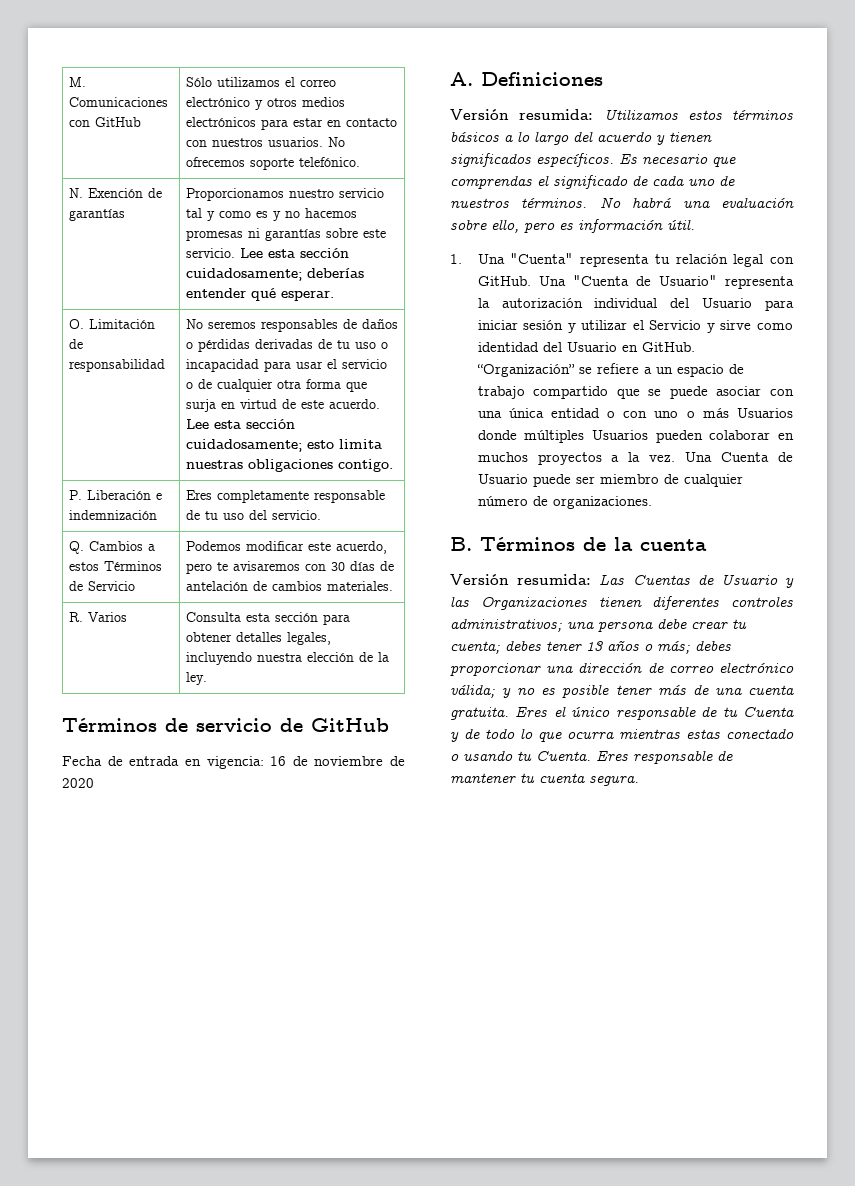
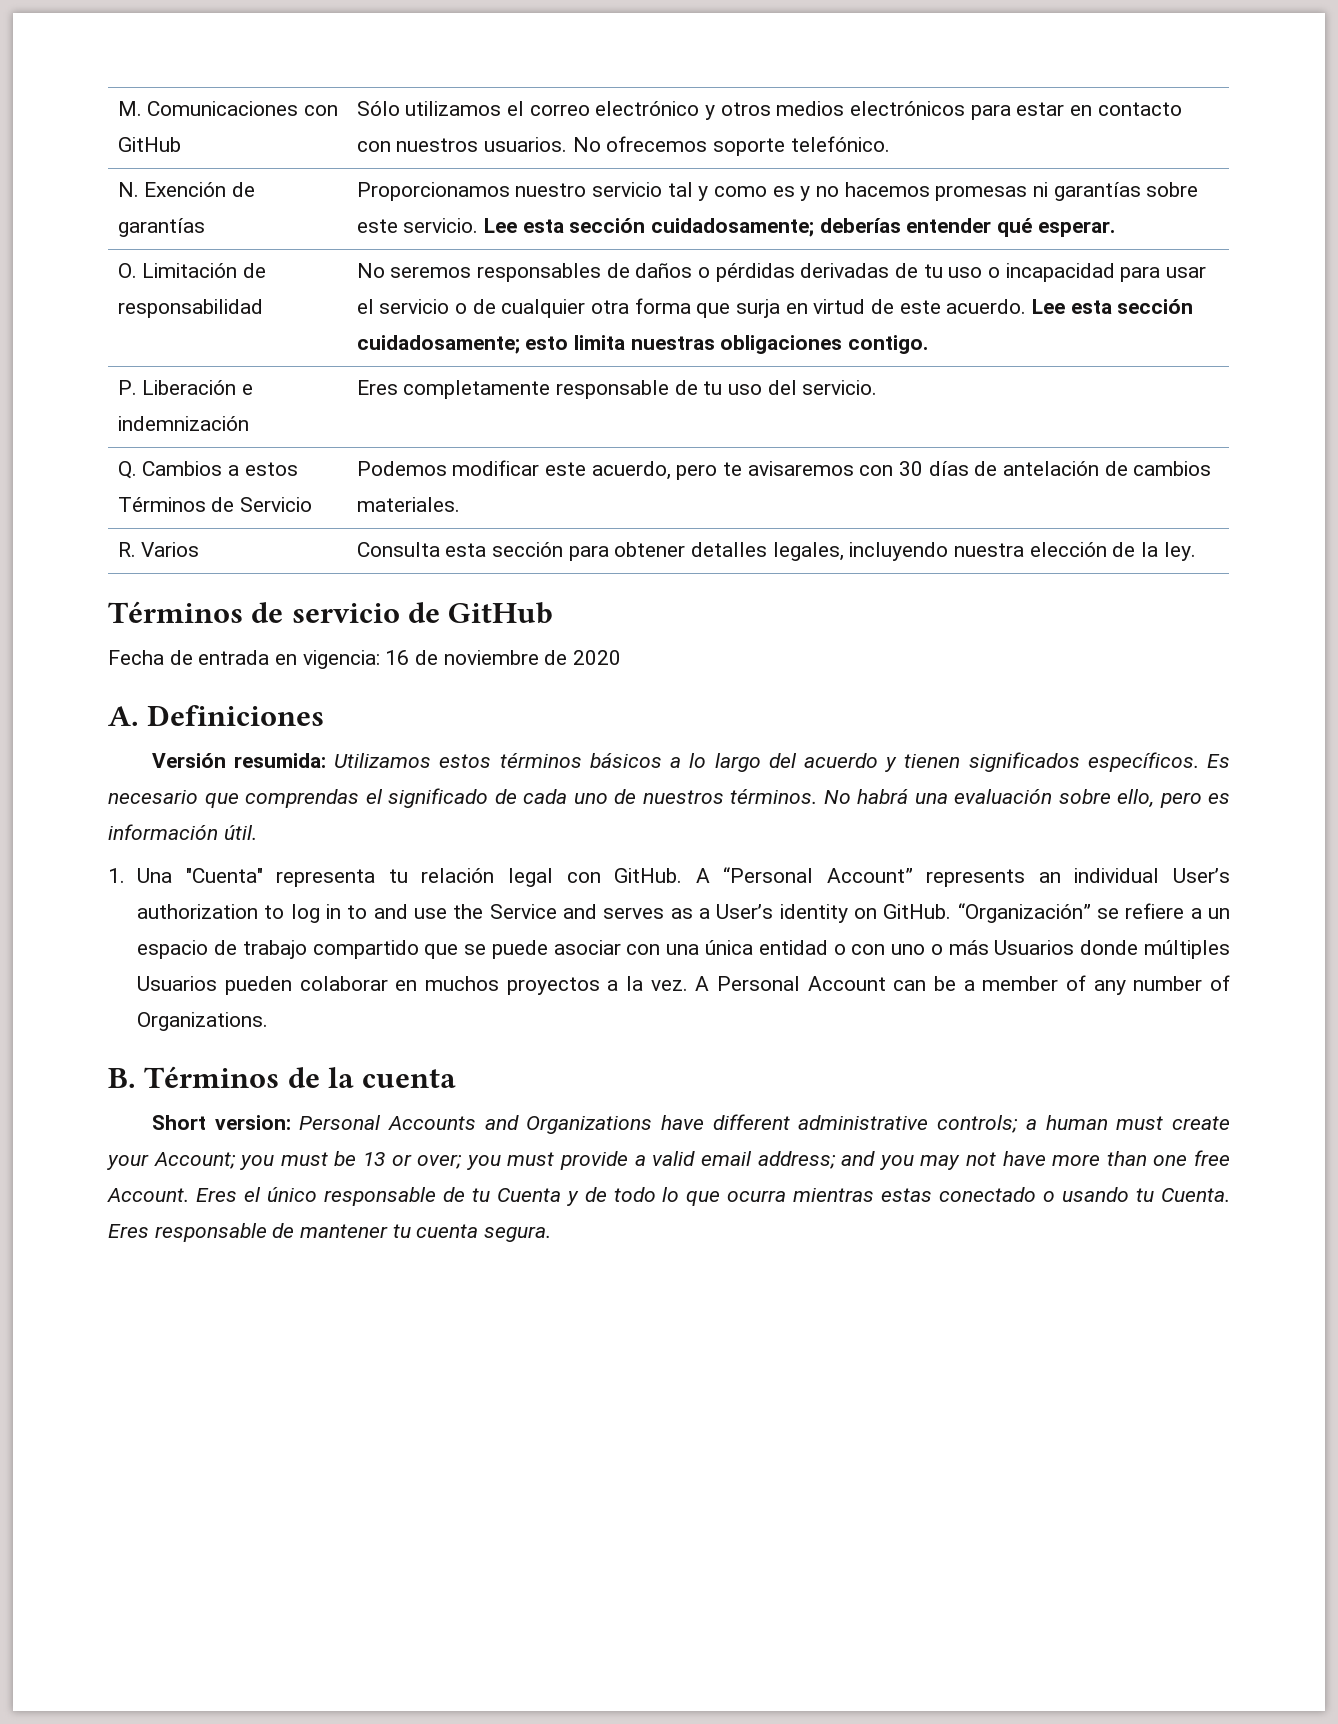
[538,275,794,289] [477,298,794,311] [477,320,793,333] [477,342,638,352] Una "Cuenta de Usuario" representa la autorización individual del Usuario para iniciar sesión y utilizar el Servicio y sirve como identidad del Usuario en -> [695,867,1230,887] [137,904,878,923] A “Personal Account” represents an individual User’s authorization to log in to and use the Service and serves as a User’s identity on
[685,452,793,462] [477,474,743,487] [477,496,652,509] Una Cuenta de Usuario puede ser miembro de cualquier número de organizaciones. -> [695,975,1231,995] [137,1012,269,1031] A Personal Account can be a member of any number of Organizations.
[450,574,794,588] [450,596,793,610] [450,618,747,632] [450,640,731,654] [450,662,794,676] [450,684,794,698] [450,707,509,720] Versión resumida: Las Cuentas de Usuario y las Organizaciones tienen diferentes controles administrativos; una persona debe crear tu cuenta; debes tener 13 años o más; debes proporcionar una dirección de correo electrónico válida; y no es posible tener más de una cuenta gratuita. -> [151,1114,1230,1134] [107,1150,1230,1170] [107,1188,189,1202] Short version: Personal Accounts and Organizations have different administrative controls; a human must create your Account; you must be 13 or over; you must provide a valid email address; and you may not have more than one free Account.

